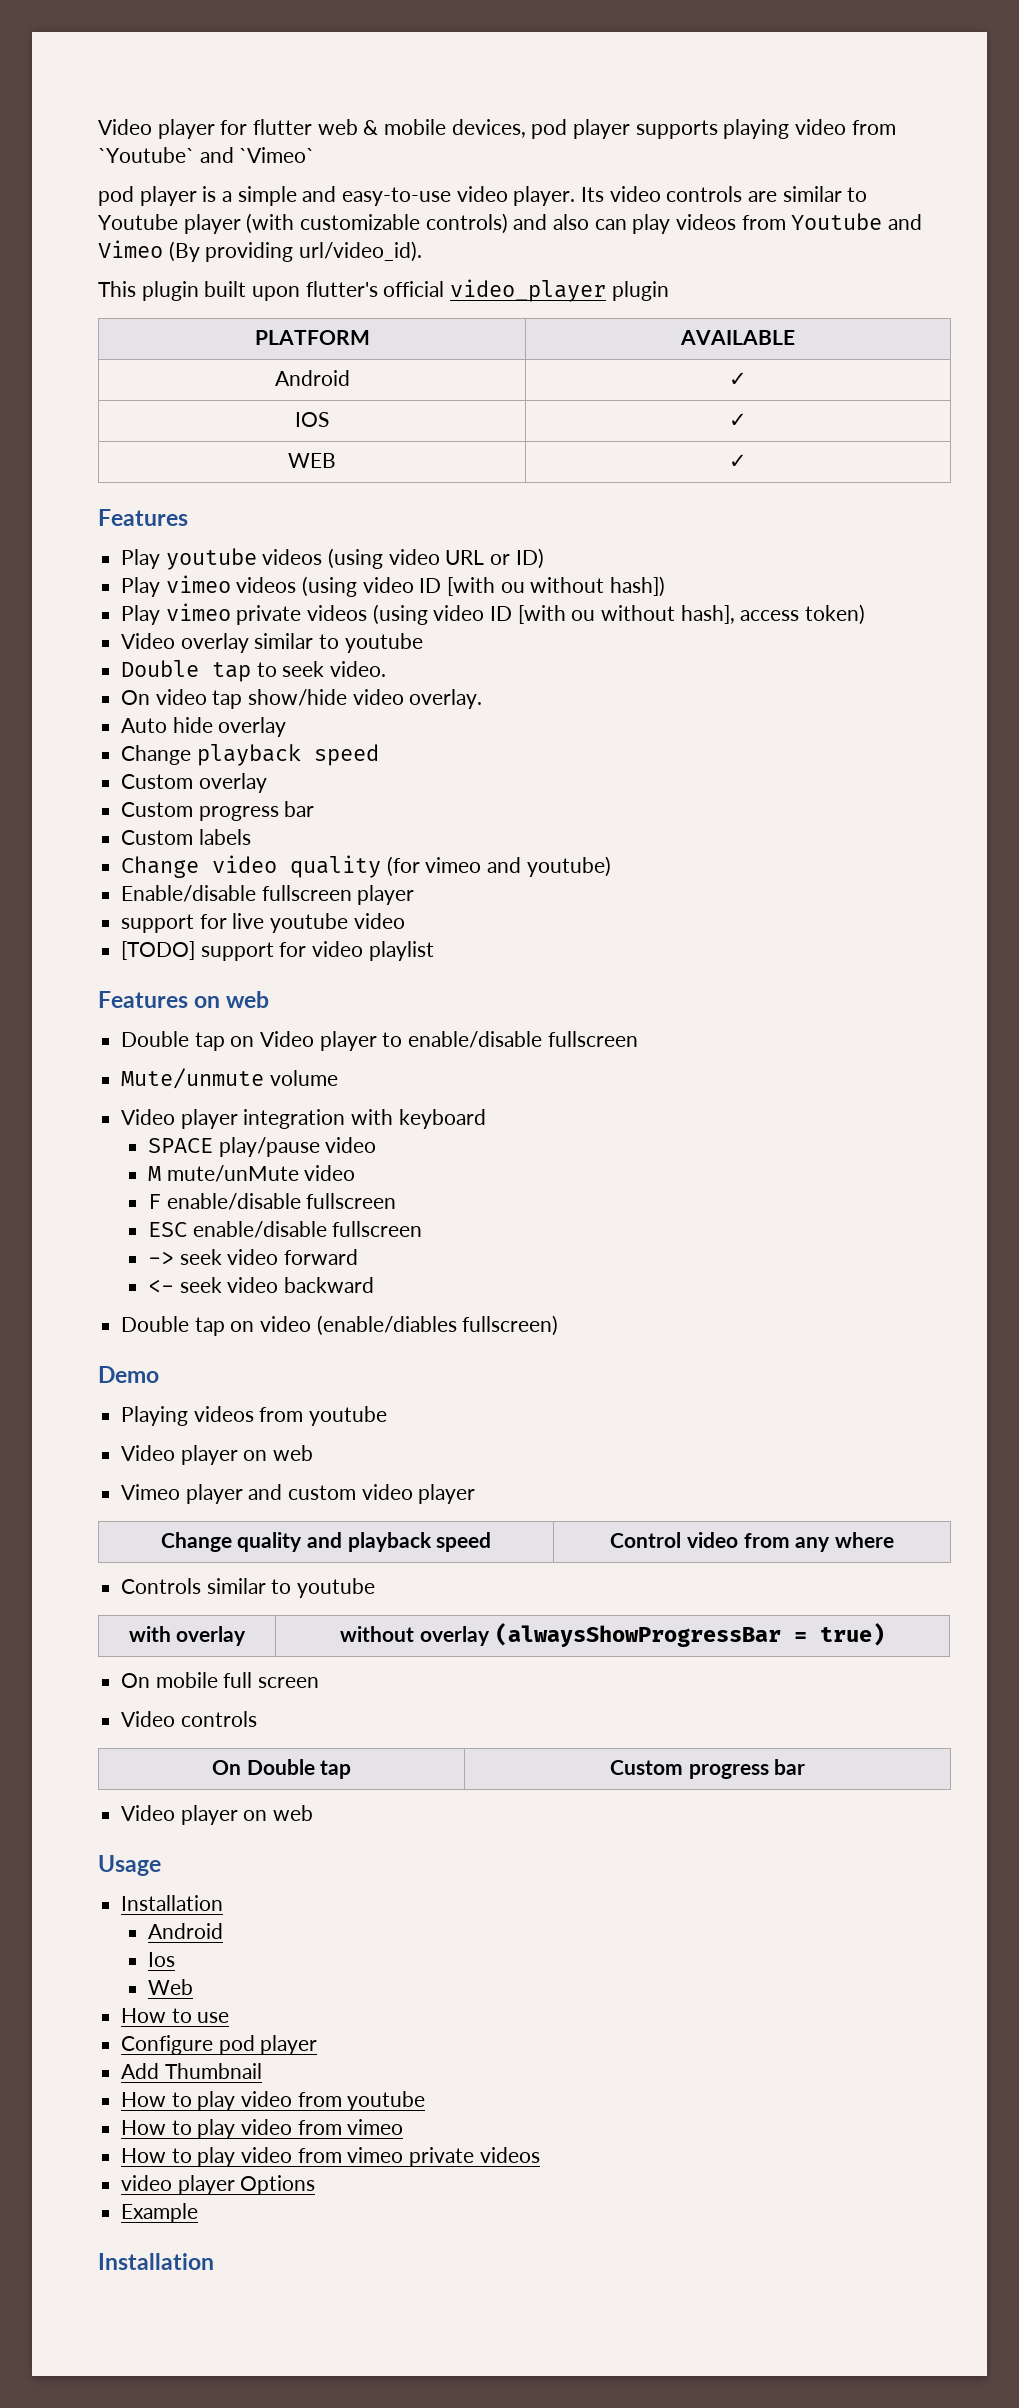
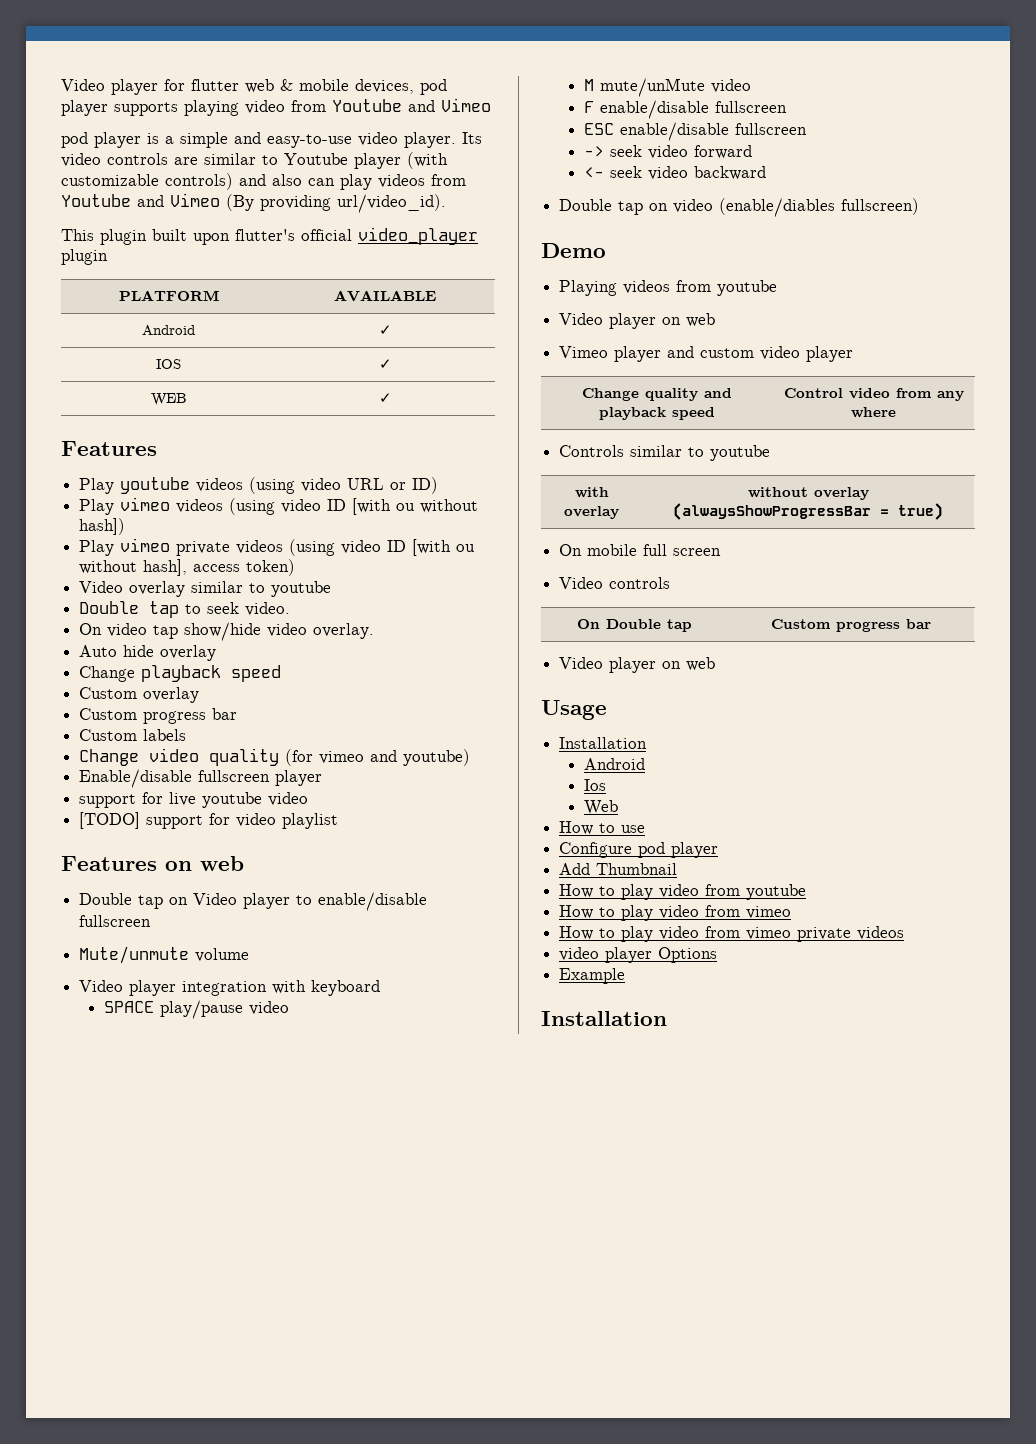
[98,147,315,163] `Youtube` and `Vimeo` -> [332,98,491,112] Youtube and Vimeo

